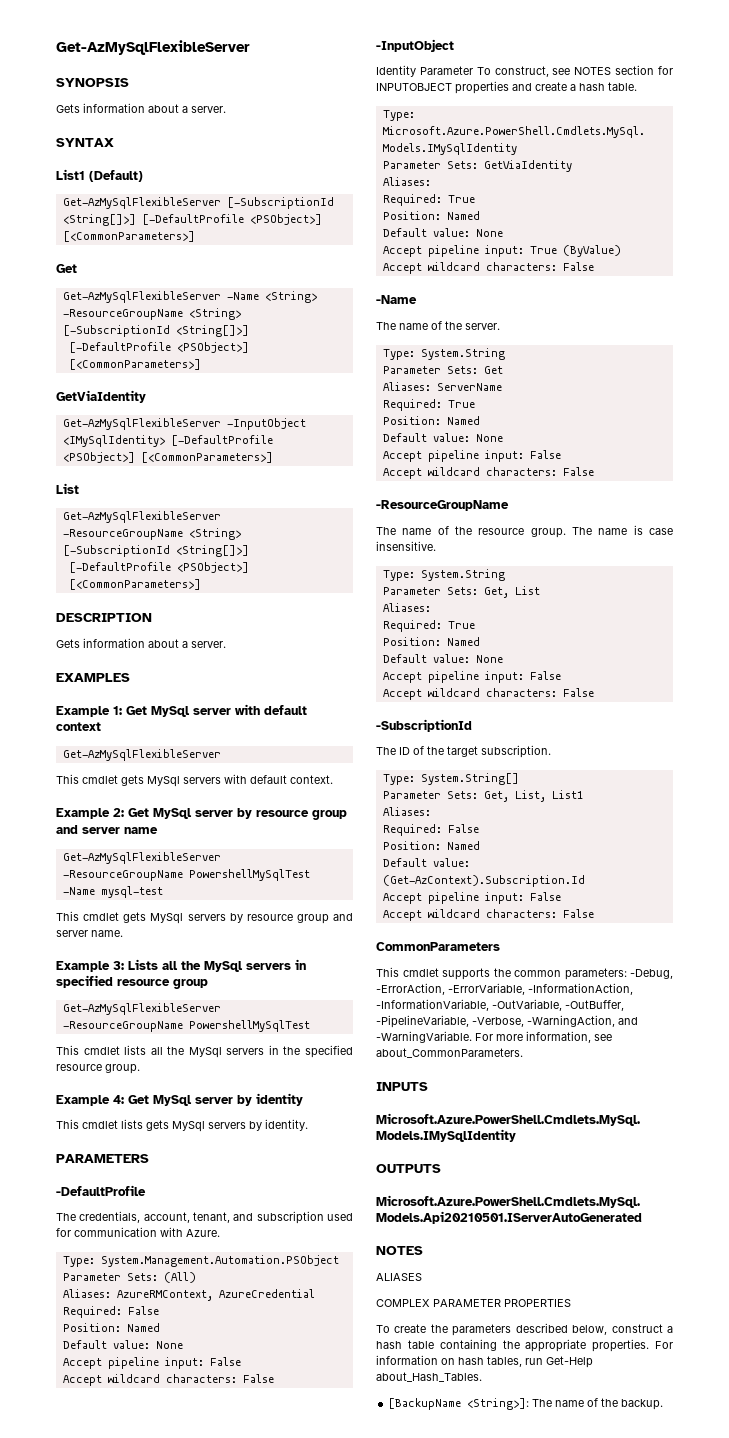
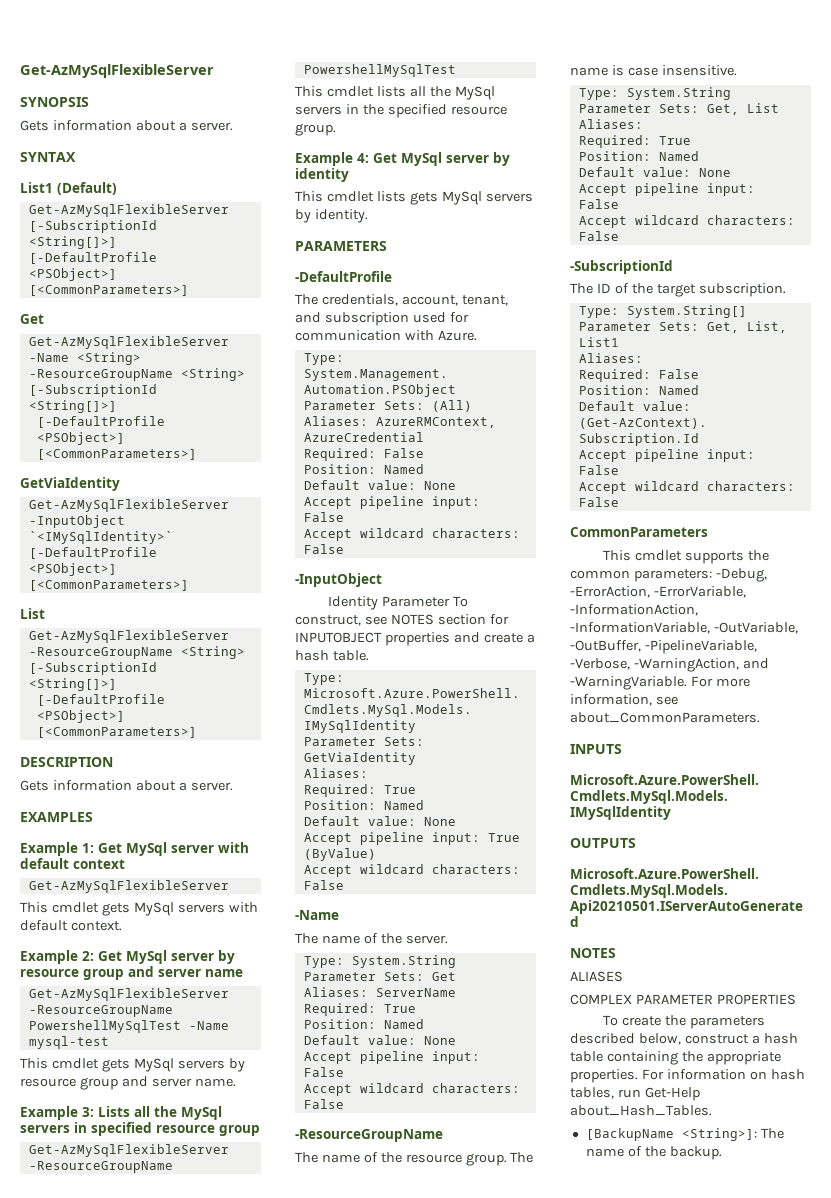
[62,435,165,447] <IMySqlIdentity> -> [28,531,173,544] `<IMySqlIdentity>`

